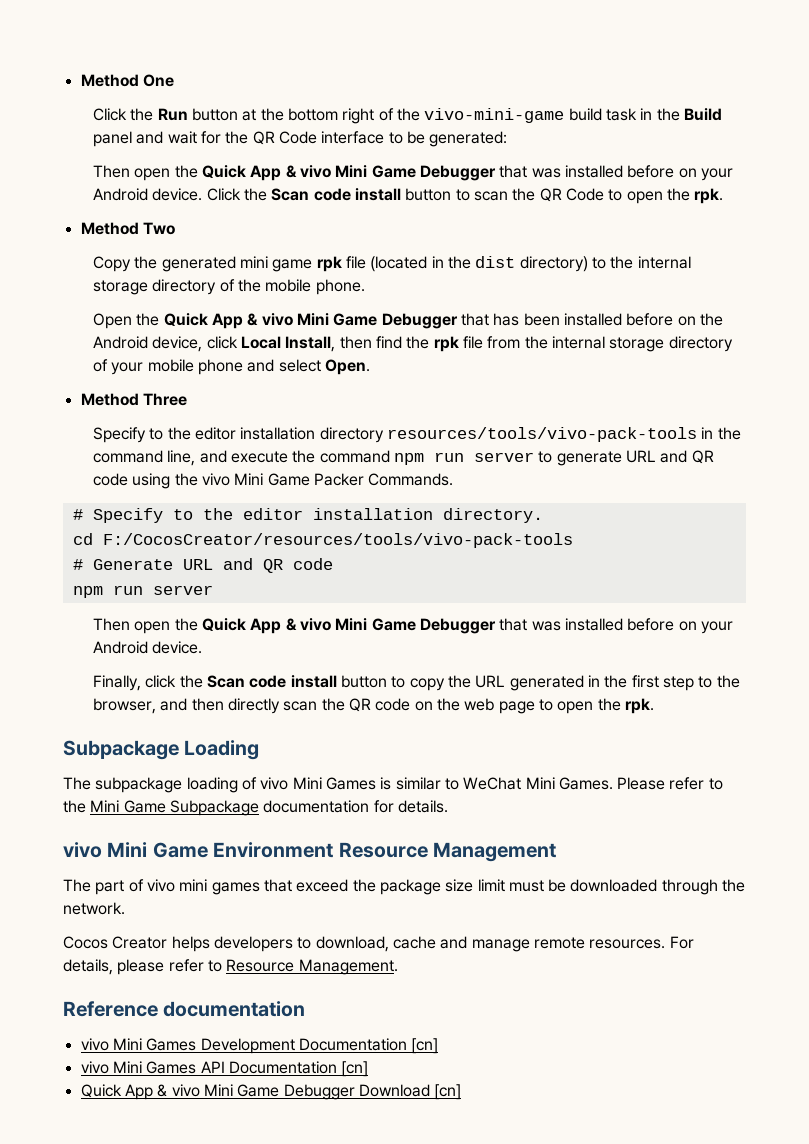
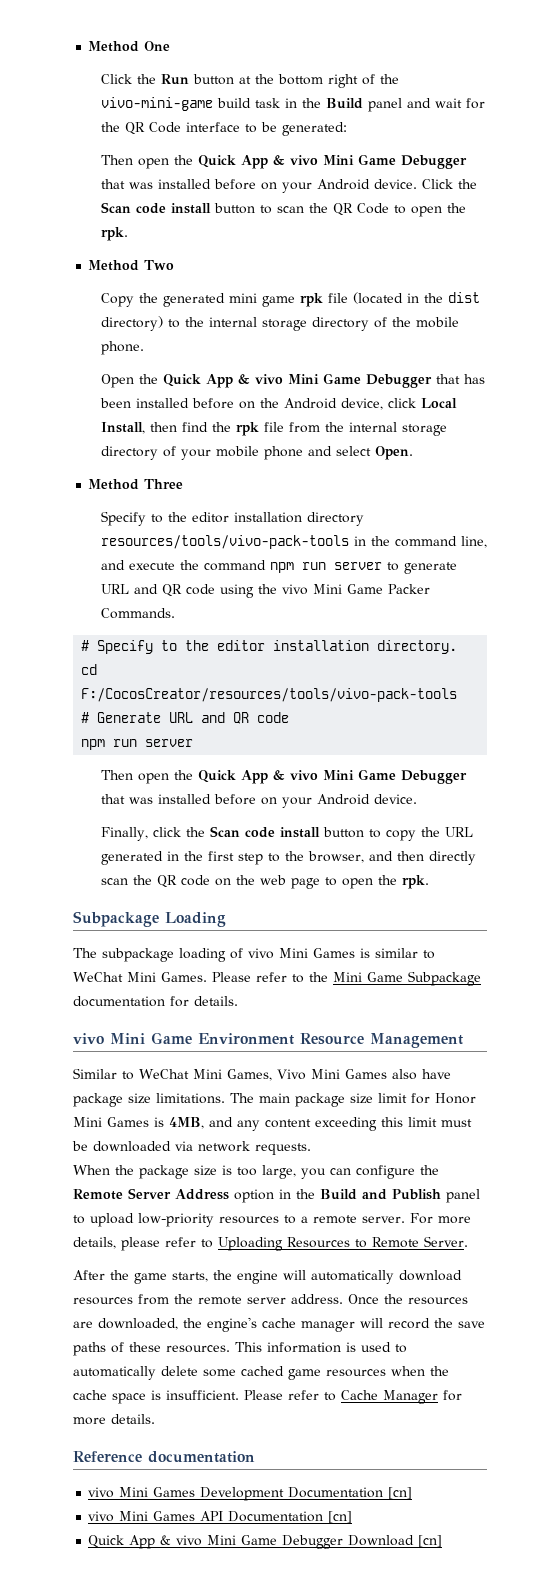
[63,879,746,895] [63,902,125,915] [63,936,694,952] [63,959,398,975] The part of vivo mini games that exceed the package size limit must be downloaded through the network. // Cocos Creator helps developers to download, cache and manage remote resources. For details, please refer to Resource Management. -> [73,1068,451,1081] [73,1093,476,1107] [73,1117,472,1131] [72,1141,311,1155] [73,1165,439,1179] [73,1188,480,1203] [73,1213,471,1227] [73,1236,468,1251] [73,1270,462,1284] [73,1294,468,1305] [73,1317,485,1332] [73,1342,407,1356] [73,1366,449,1380] [73,1390,462,1404] [73,1414,155,1425] Similar to WeChat Mini Games, Vivo Mini Games also have package size limitations. The main package size limit for Honor Mini Games is 4MB, and any content exceeding this limit must be downloaded via network requests. // When the package size is too large, you can configure the Remote Server Address option in the Build and Publish panel to upload low-priority resources to a remote server. For more details, please refer to Uploading Resources to Remote Server. // After the game starts, the engine will automatically download resources from the remote server address. Once the resources are downloaded, the engine's cache manager will record the save paths of these resources. This information is used to automatically delete some cached game resources when the cache space is insufficient. Please refer to Cache Manager for more details.

